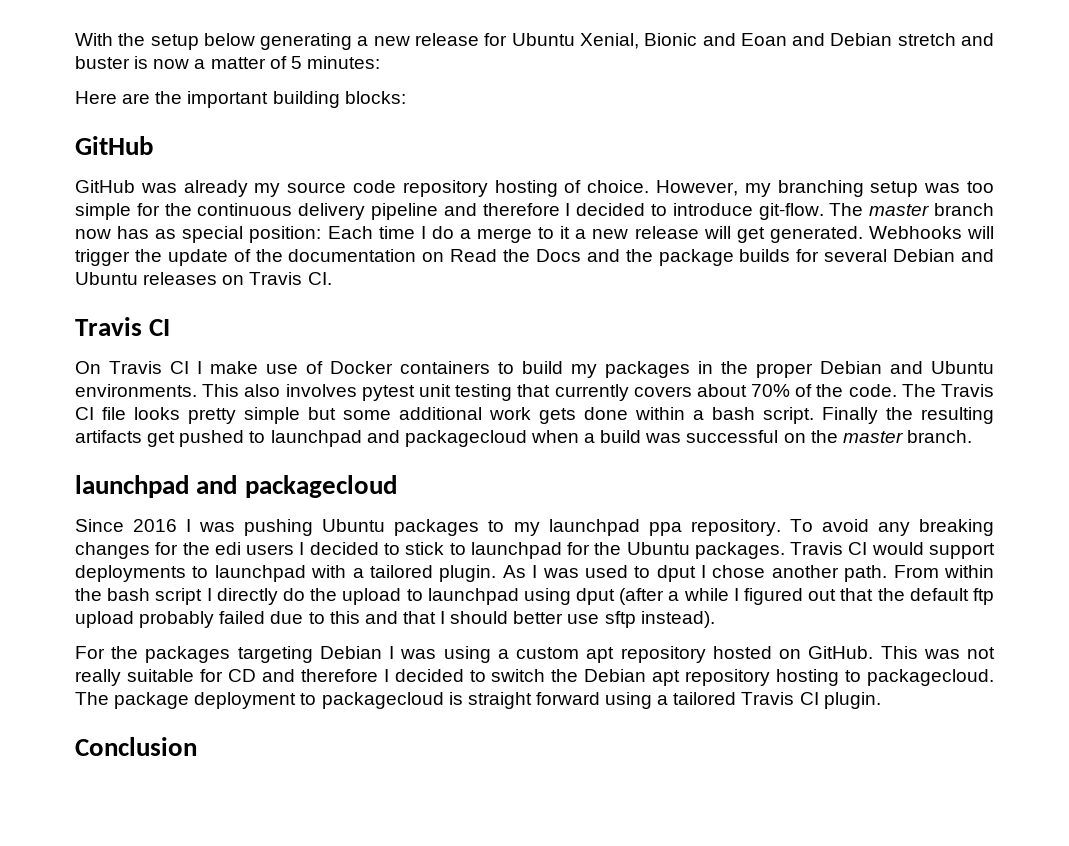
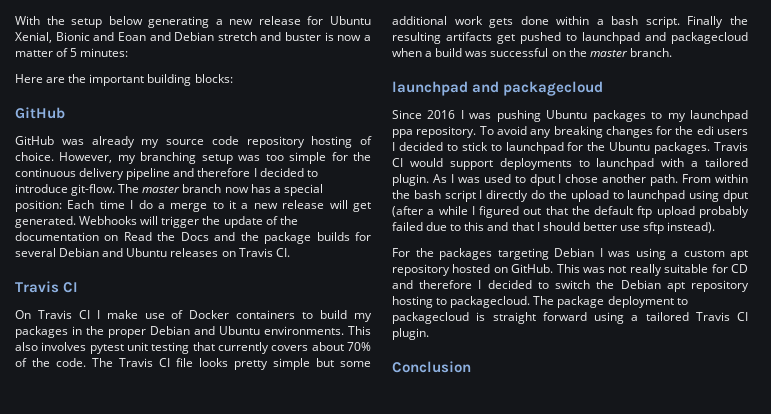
[155,229,177,239] as -> [273,187,281,193] a

